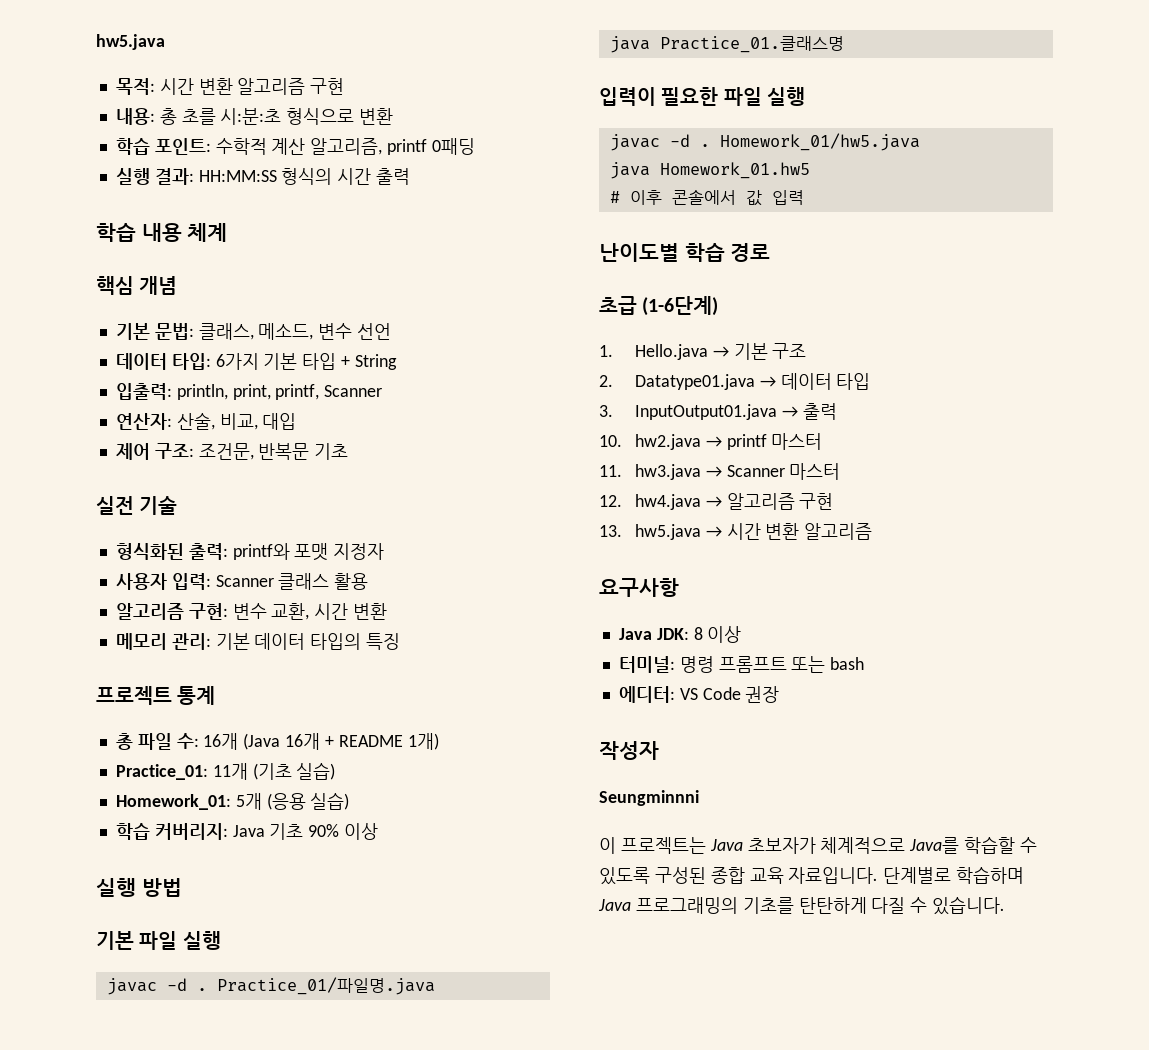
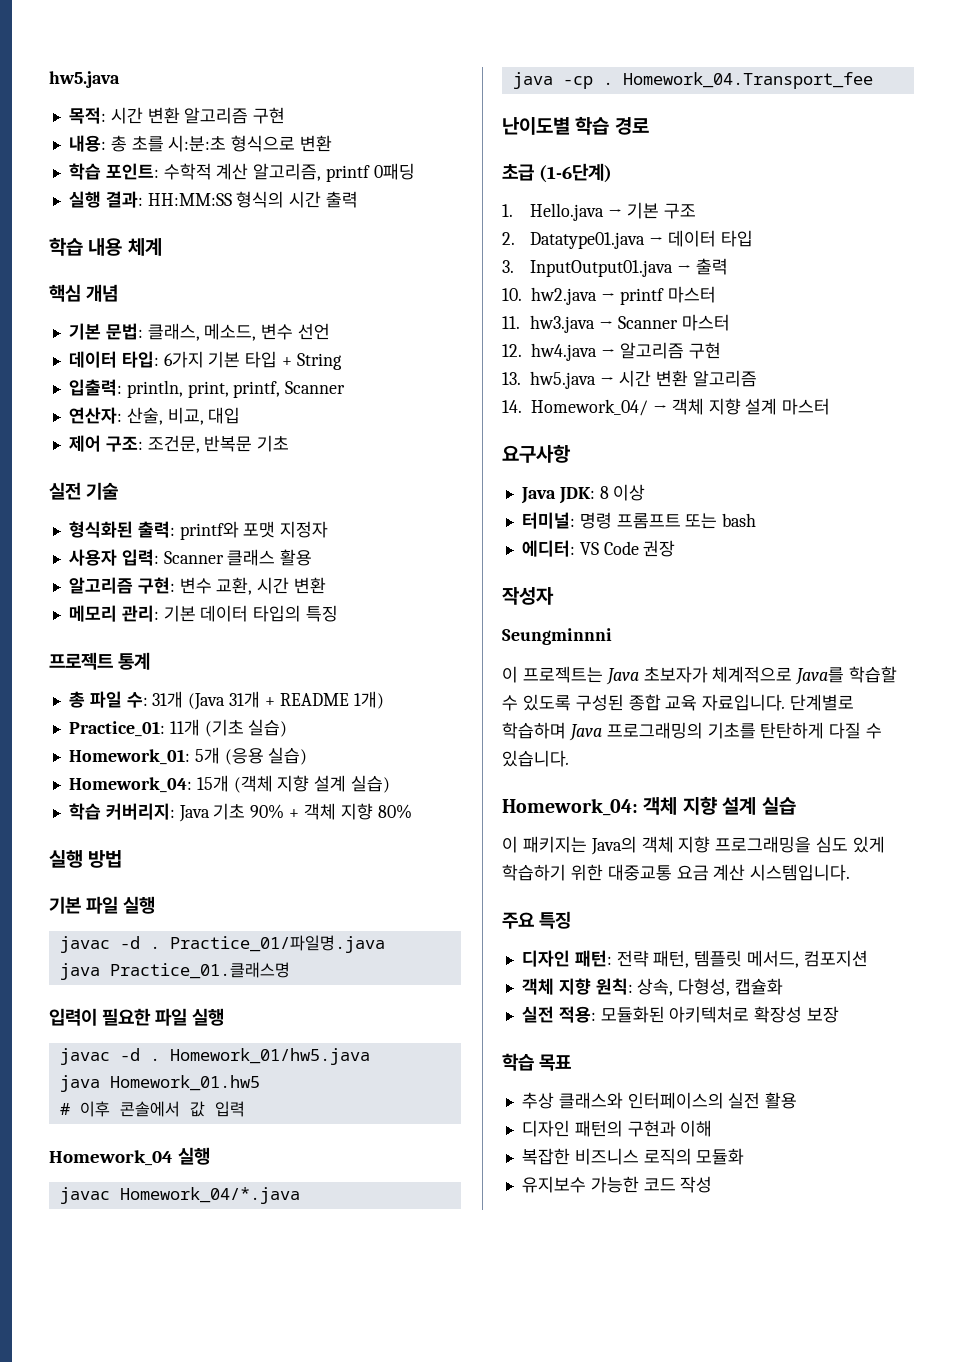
[203,733,321,750] 16개 (Java 16개 -> [152,691,261,710] 31개 (Java 31개
(350, 801) none -> [68,775,391,793] // Homework_04: 15개 (객체 지향 설계 실습)
[344,823,379,840] 이상 -> [289,803,412,820] + 객체 지향 80%
(804, 197) none -> [49,1147,211,1166] [59,1187,300,1204] [512,72,873,89] // Homework_04 실행 // javac Homework_04/*.java // java -cp . Homework_04.Transport_fee
(873, 531) none -> [502,398,831,416] // 14. Homework_04/ → 객체 지향 설계 마스터
(1006, 905) none -> [502,796,796,816] [502,836,886,855] [502,864,851,881] [502,911,572,929] [521,950,868,968] [521,978,784,996] [521,1006,840,1023] [502,1053,572,1071] [521,1092,798,1109] [521,1120,713,1137] [521,1148,745,1165] [521,1176,713,1193] // Homework_04: 객체 지향 설계 실습 // 이 패키지는 Java의 객체 지향 프로그래밍을 심도 있게 학습하기 위한 대중교통 요금 계산 시스템입니다. // 주요 특징 // 디자인 패턴: 전략 패턴, 템플릿 메서드, 컴포지션 // 객체 지향 원칙: 상속, 다형성, 캡슐화 // 실전 적용: 모듈화된 아키텍처로 확장성 보장 // 학습 목표 // 추상 클래스와 인터페이스의 실전 활용 // 디자인 패턴의 구현과 이해 // 복잡한 비즈니스 로직의 모듈화 // 유지보수 가능한 코드 작성

